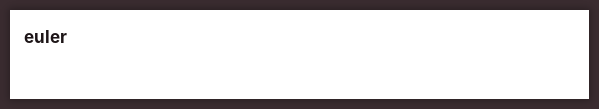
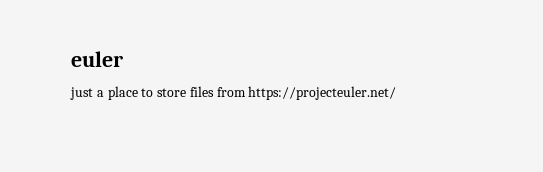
(67, 36) none -> [70,86,397,100] // just a place to store files from https://projecteuler.net/

